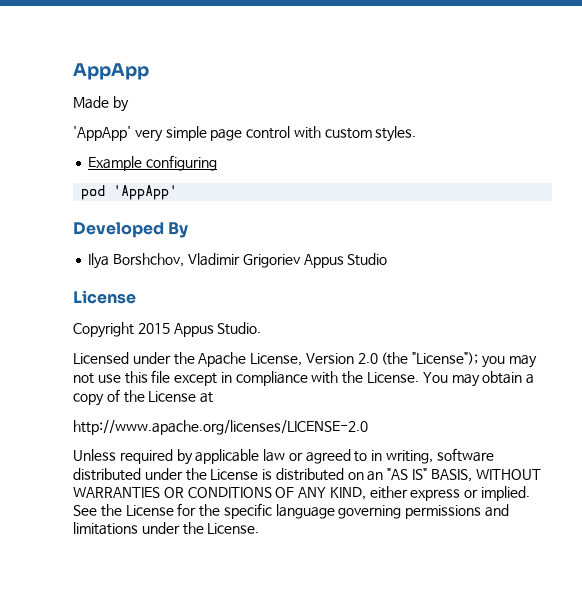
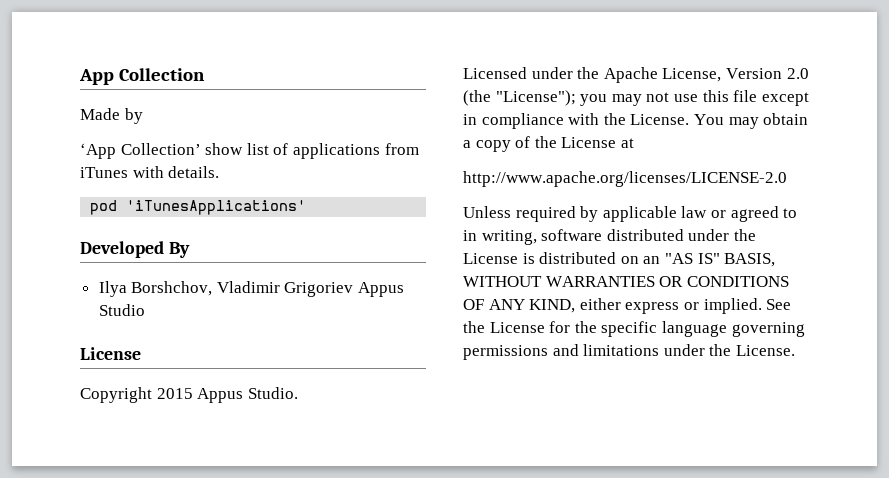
[73,63,149,80] AppApp -> [79,68,206,85] App Collection
[73,126,417,142] [88,155,218,171] 'AppApp' very simple page control with custom styles. // Example configuring -> [80,143,419,159] [80,166,220,178] ‘App Collection’ show list of applications from iTunes with details.
[113,185,178,200] 'AppApp' -> [126,200,307,215] 'iTunesApplications'

